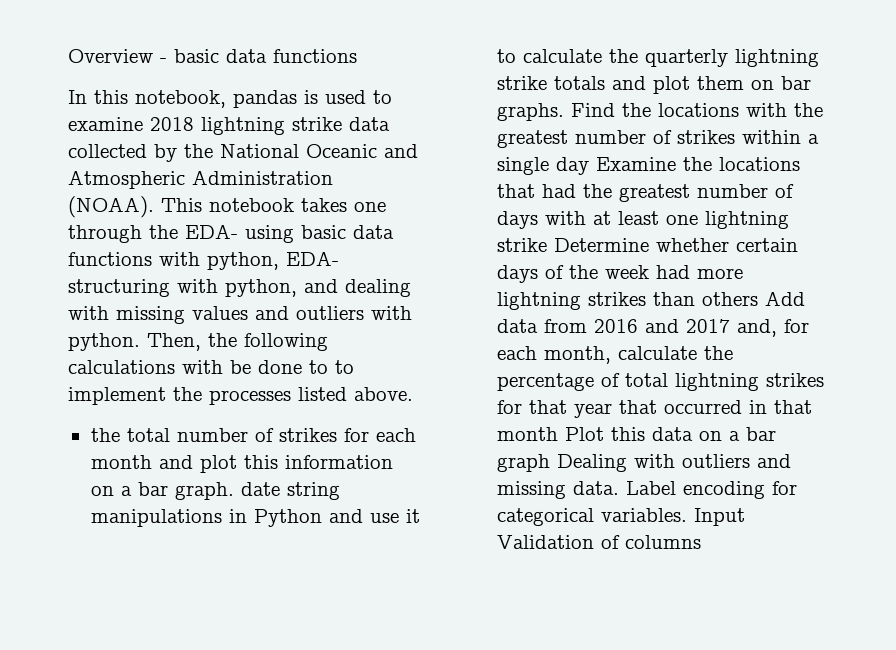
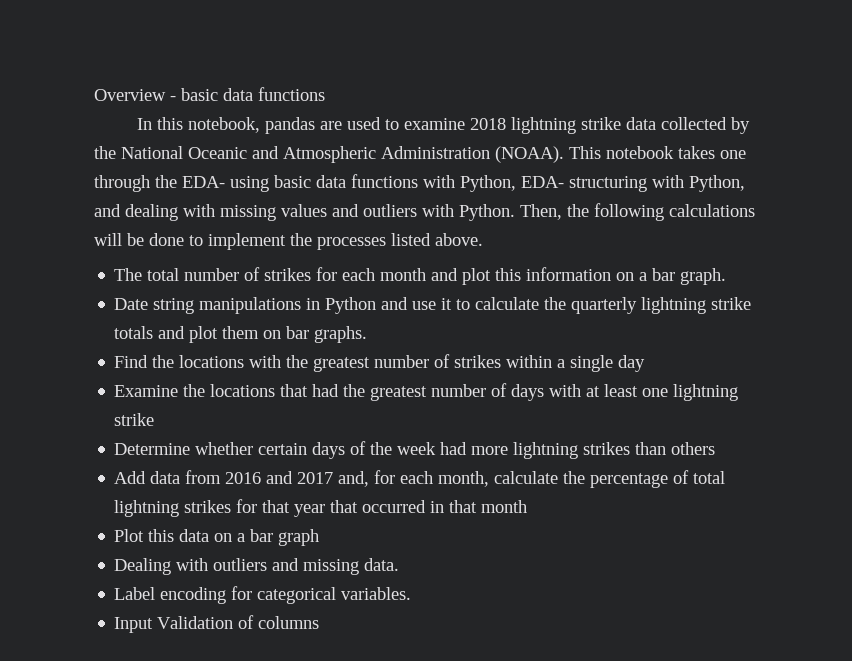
[304,90,318,104] is -> [319,121,342,130] are
[207,252,279,270] python, -> [460,175,516,192] Python,
[225,279,297,297] python, -> [689,175,745,192] Python,
[68,333,140,351] python. -> [459,204,515,221] Python.
[182,360,223,374] with -> [94,233,122,246] will
[335,360,354,374] to -> (203, 240) none
[90,428,120,442] the -> [114,268,143,281] The
[240,482,280,496] date -> [114,298,149,310] // Date
(564, 112) none -> (368, 334) //
(589, 166) none -> (646, 363) //
(547, 245) none -> (155, 419) //
(758, 299) none -> (716, 448) //
(558, 434) none -> (528, 506) //
(550, 463) none -> (320, 537) //
(619, 488) none -> (400, 564) //
(687, 515) none -> (412, 593) //

